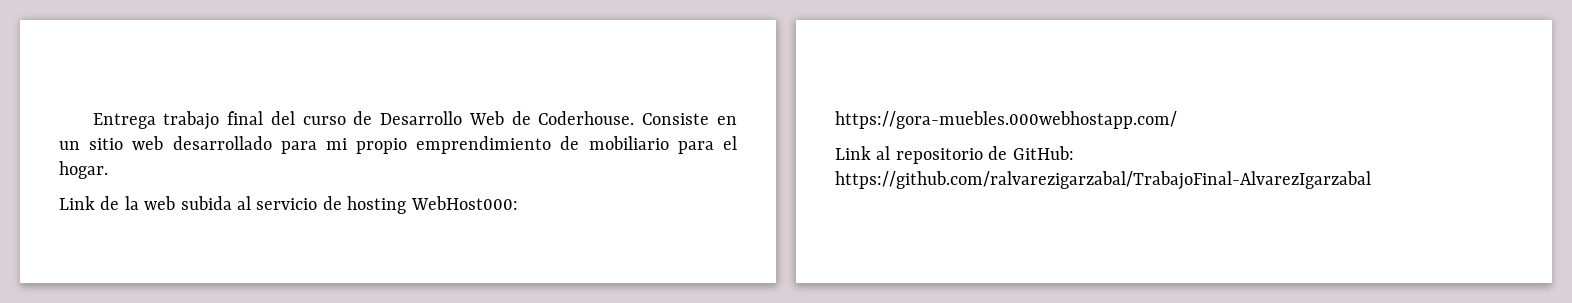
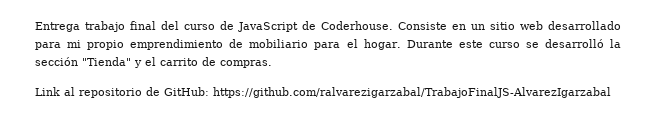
[380,111,504,125] Desarrollo Web -> [238,22,298,32] JavaScript
[59,196,518,214] [835,111,1177,129] // Link de la web subida al servicio de hosting WebHost000: https://gora-muebles.000webhostapp.com/ -> [406,39,622,48] [35,57,272,68] Durante este curso se desarrolló la sección "Tienda" y el carrito de compras.
[835,171,1371,190] https://github.com/ralvarezigarzabal/TrabajoFinal-AlvarezIgarzabal -> [213,87,611,98] https://github.com/ralvarezigarzabal/TrabajoFinalJS-AlvarezIgarzabal

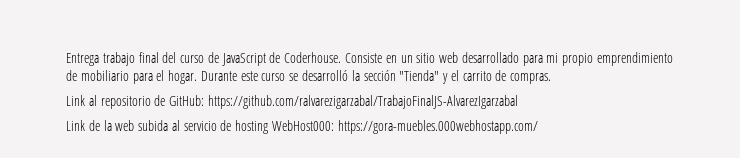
(611, 92) none -> [66,120,538,134] // Link de la web subida al servicio de hosting WebHost000: https://gora-muebles.000webhostapp.com/

